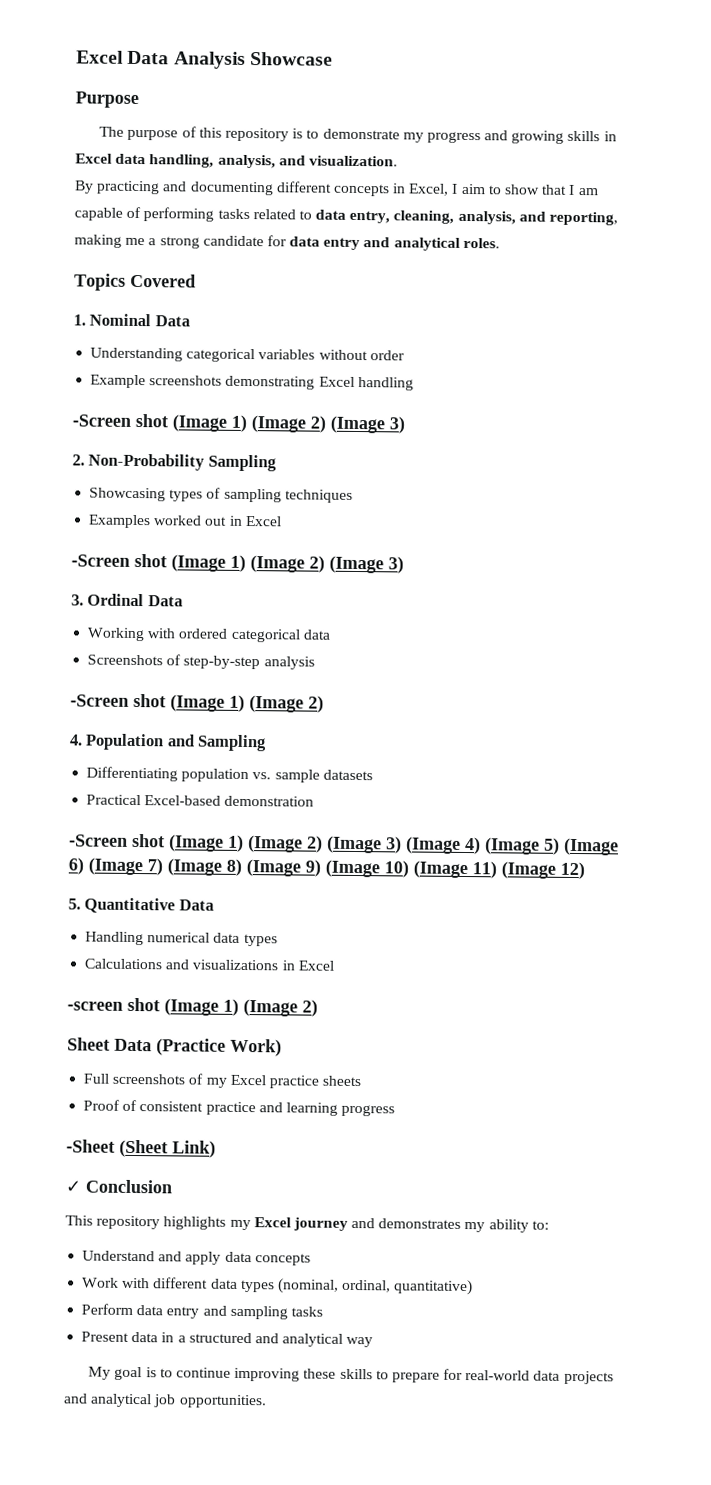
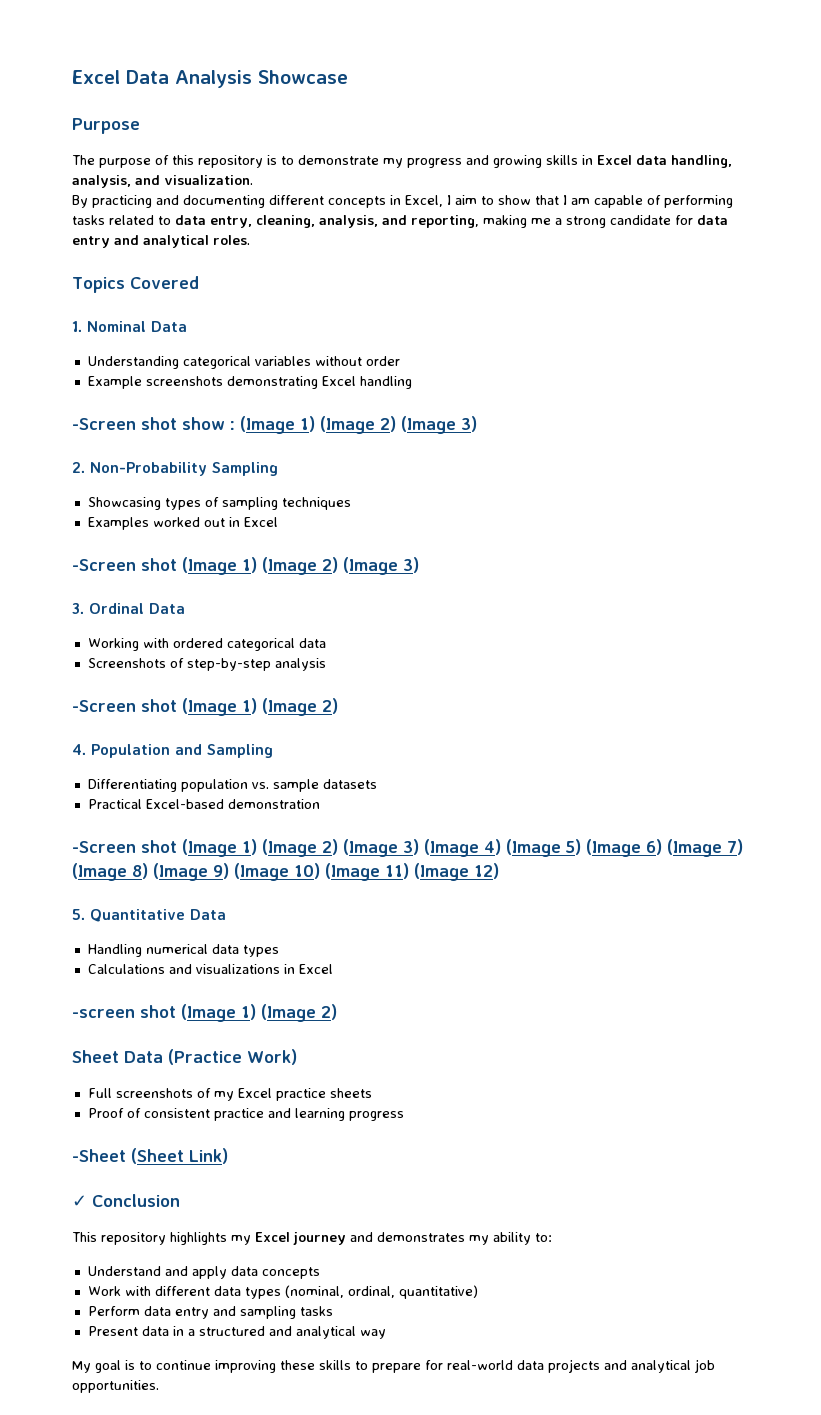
(168, 420) none -> [182,417,235,430] show :

